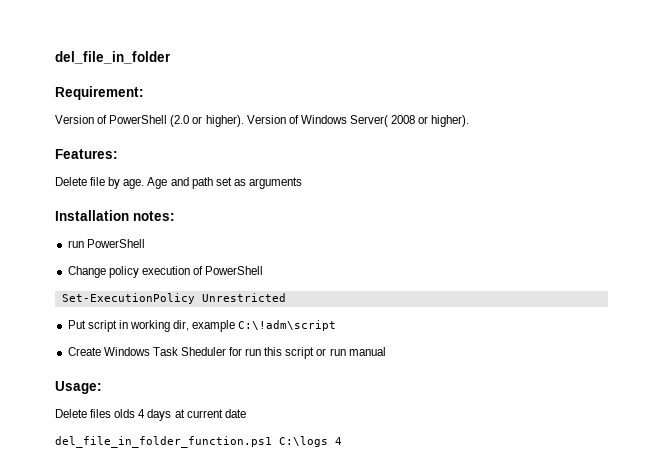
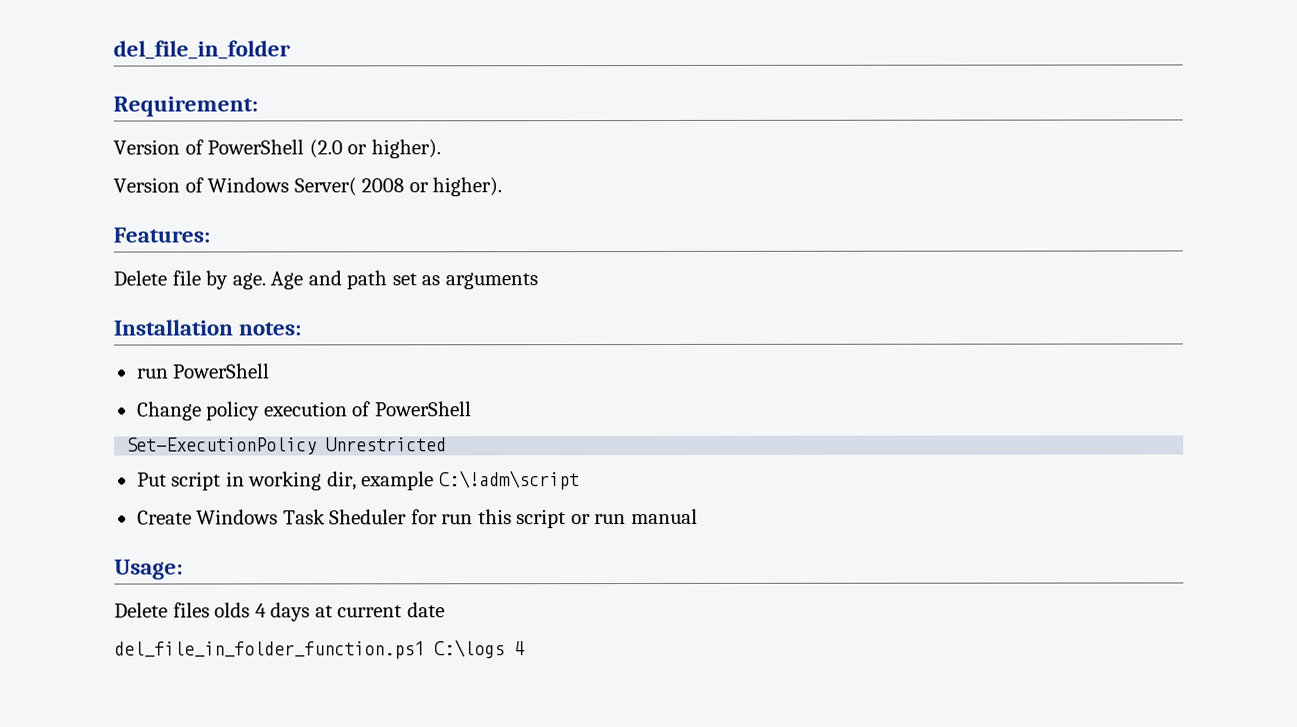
(244, 121) none -> (441, 149) //

